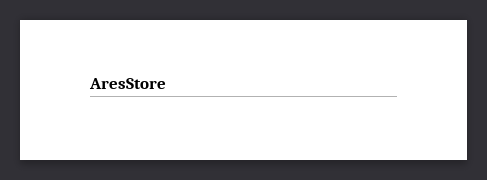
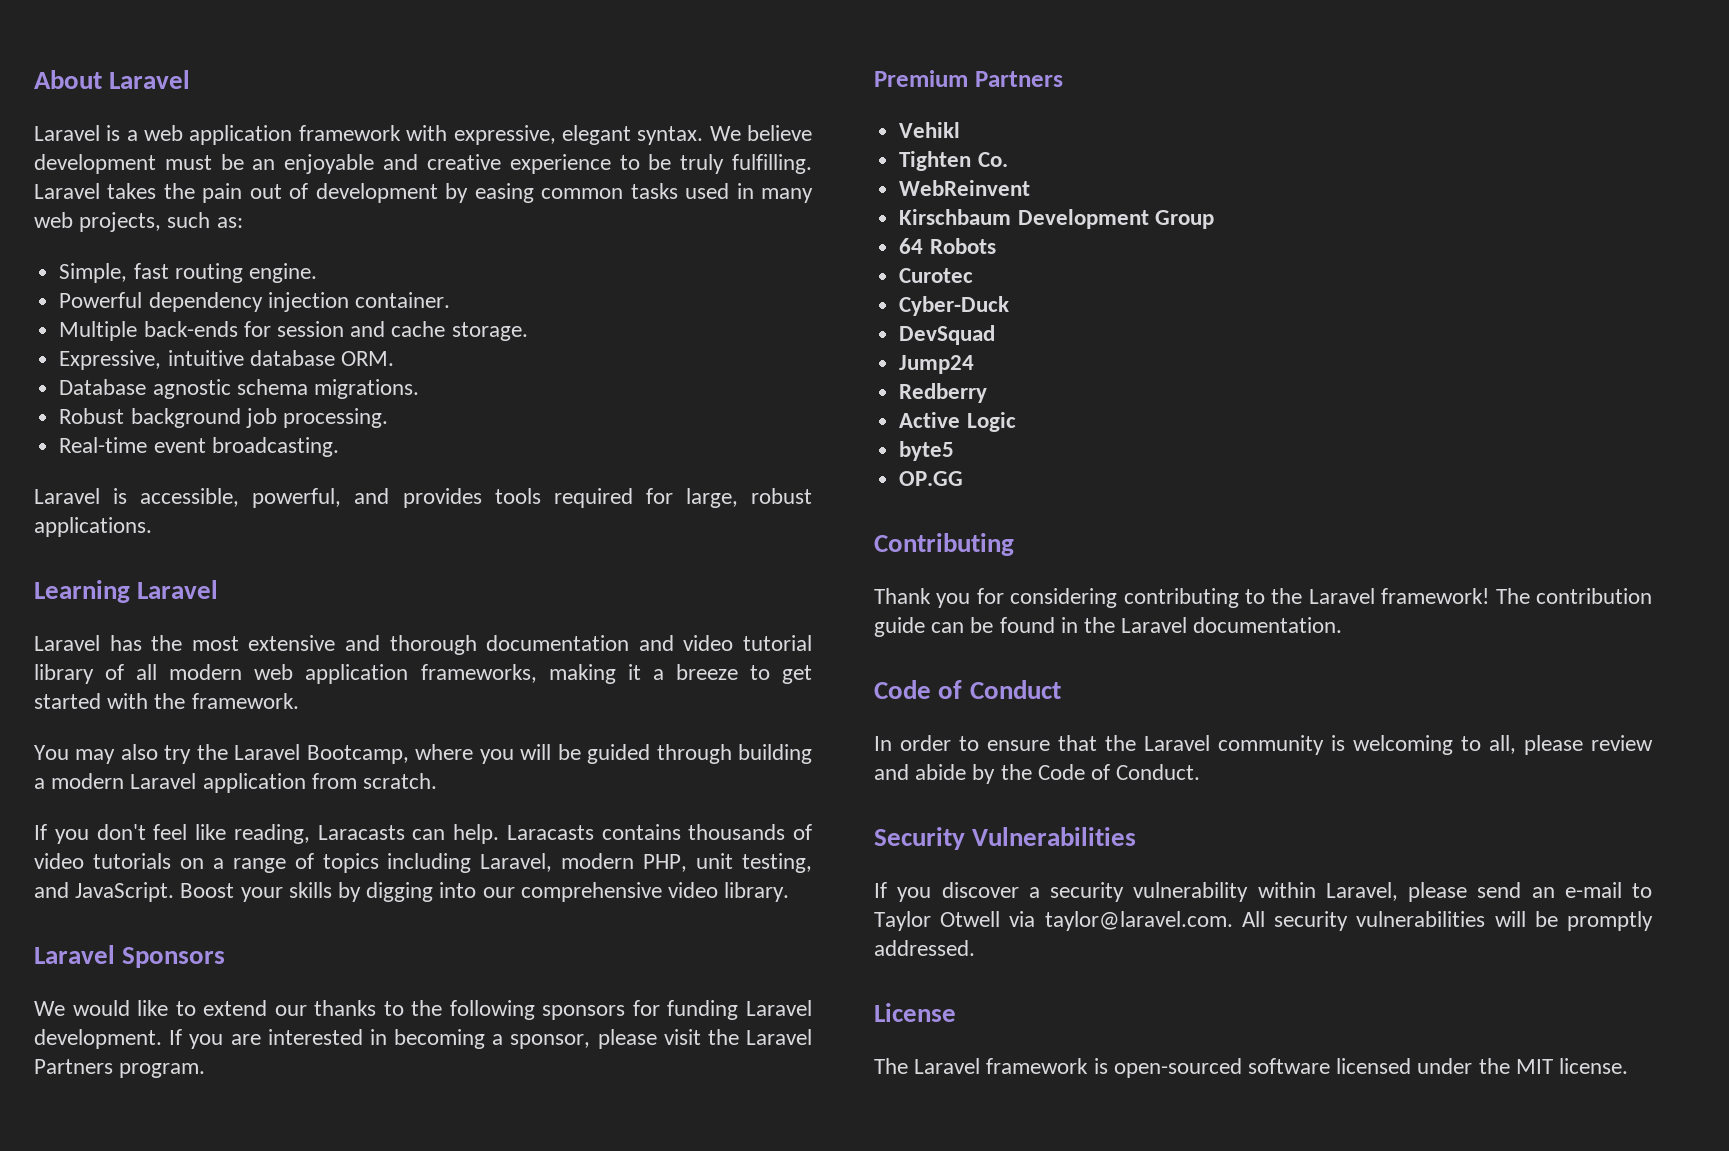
[89,78,166,89] AresStore -> [34,70,191,89] [34,125,812,145] [34,154,812,174] [34,183,813,203] [34,212,243,232] [59,263,317,283] [59,292,450,312] [59,321,528,341] [59,350,394,370] [59,379,419,399] [59,408,388,428] [59,437,339,457] [34,488,813,508] [34,517,152,537] [34,580,219,603] [34,635,813,655] [34,664,813,684] [34,693,299,709] [34,744,812,764] [34,773,438,793] [34,824,812,844] [34,853,812,873] [34,882,790,902] [34,945,226,968] [34,1000,813,1020] [34,1029,812,1049] [34,1059,206,1078] [874,70,1063,87] [899,122,961,138] [899,151,1008,171] [899,180,1031,196] [899,209,1214,229] [899,238,996,254] [899,268,974,283] [899,296,1010,316] [899,325,996,345] [899,355,975,374] [899,383,988,403] [899,412,1016,432] [899,441,955,461] [899,471,964,486] [874,533,1014,556] [874,588,1652,608] [874,617,1343,637] [874,680,1061,699] [874,735,1653,755] [874,764,1201,784] [874,827,1137,850] [874,882,1652,902] [874,911,1653,931] [874,940,975,956] [874,1003,956,1022] [874,1058,1629,1078] About Laravel // Laravel is a web application framework with expressive, elegant syntax. We believe development must be an enjoyable and creative experience to be truly fulfilling. Laravel takes the pain out of development by easing common tasks used in many web projects, such as: // Simple, fast routing engine. // Powerful dependency injection container. // Multiple back-ends for session and cache storage. // Expressive, intuitive database ORM. // Database agnostic schema migrations. // Robust background job processing. // Real-time event broadcasting. // Laravel is accessible, powerful, and provides tools required for large, robust applications. // Learning Laravel // Laravel has the most extensive and thorough documentation and video tutorial library of all modern web application frameworks, making it a breeze to get started with the framework. // You may also try the Laravel Bootcamp, where you will be guided through building a modern Laravel application from scratch. // If you don't feel like reading, Laracasts can help. Laracasts contains thousands of video tutorials on a range of topics including Laravel, modern PHP, unit testing, and JavaScript. Boost your skills by digging into our comprehensive video library. // Laravel Sponsors // We would like to extend our thanks to the following sponsors for funding Laravel development. If you are interested in becoming a sponsor, please visit the Laravel Partners program. // Premium Partners // Vehikl // Tighten Co. // WebReinvent // Kirschbaum Development Group // 64 Robots // Curotec // Cyber-Duck // DevSquad // Jump24 // Redberry // Active Logic // byte5 // OP.GG // Contributing // Thank you for considering contributing to the Laravel framework! The contribution guide can be found in the Laravel documentation. // Code of Conduct // In order to ensure that the Laravel community is welcoming to all, please review and abide by the Code of Conduct. // Security Vulnerabilities // If you discover a security vulnerability within Laravel, please send an e-mail to Taylor Otwell via taylor@laravel.com. All security vulnerabilities will be promptly addressed. // License // The Laravel framework is open-sourced software licensed under the MIT license.

